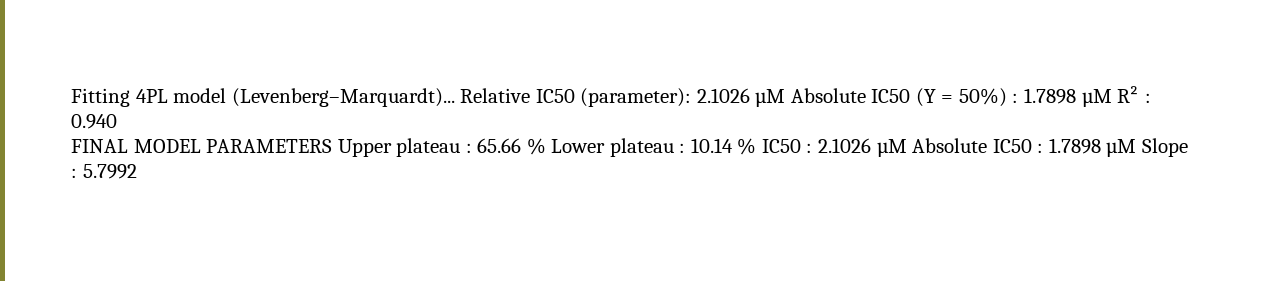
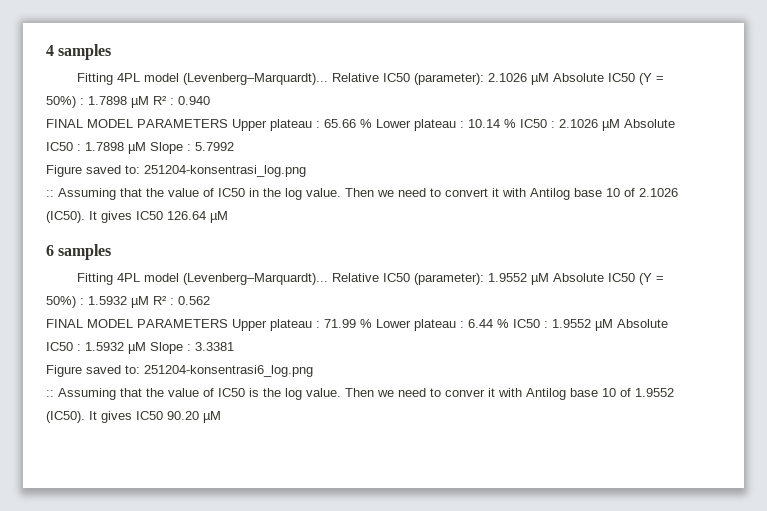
(71, 97) none -> [46,44,112,60] 4 samples //
(137, 171) none -> [46,165,306,177] [46,188,678,200] [46,211,228,223] [46,244,112,260] [77,273,665,285] [46,296,210,308] [46,319,668,331] [46,342,234,354] [46,365,313,377] [46,388,674,400] [46,411,221,423] // Figure saved to: 251204-konsentrasi_log.png // :: Assuming that the value of IC50 in the log value. Then we need to convert it with Antilog base 10 of 2.1026 (IC50). It gives IC50 126.64 µM // 6 samples // Fitting 4PL model (Levenberg–Marquardt)... Relative IC50 (parameter): 1.9552 µM Absolute IC50 (Y = 50%) : 1.5932 µM R² : 0.562 // FINAL MODEL PARAMETERS Upper plateau : 71.99 % Lower plateau : 6.44 % IC50 : 1.9552 µM Absolute IC50 : 1.5932 µM Slope : 3.3381 // Figure saved to: 251204-konsentrasi6_log.png // :: Assuming that the value of IC50 is the log value. Then we need to conver it with Antilog base 10 of 1.9552 (IC50). It gives IC50 90.20 µM

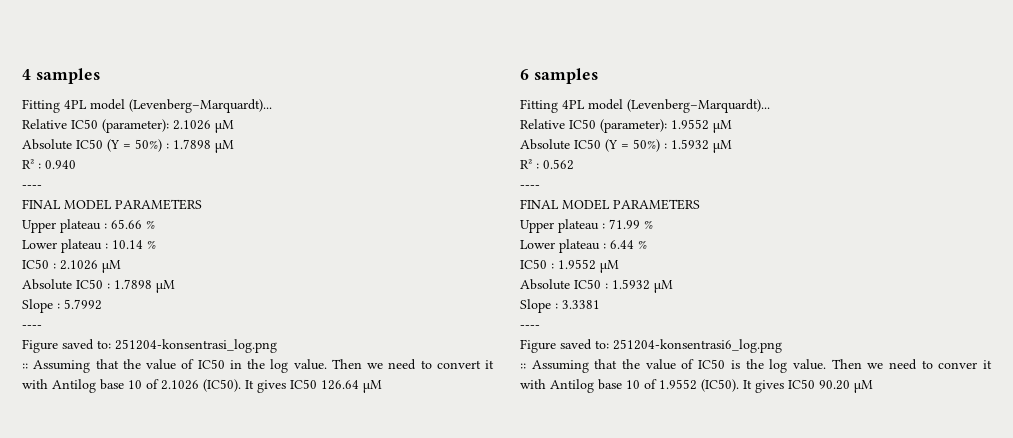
(329, 79) none -> (272, 106) //
(550, 79) none -> (234, 126) //
(149, 102) none -> (234, 146) //
[46,119,228,128] // FINAL MODEL PARAMETERS -> [22,185,42,189] [22,199,202,210] // ---- // FINAL MODEL PARAMETERS //
(372, 123) none -> (155, 224) //
(516, 123) none -> (156, 244) //
(620, 125) none -> (121, 266) //
(146, 148) none -> (175, 286) //
(234, 146) none -> [22,325,42,329] // ----
(329, 279) none -> (770, 106) //
(550, 279) none -> (732, 126) //
(149, 302) none -> (732, 146) //
[46,319,228,328] // FINAL MODEL PARAMETERS -> [520,185,540,189] [520,199,700,210] // ---- // FINAL MODEL PARAMETERS //
(372, 323) none -> (653, 224) //
(509, 323) none -> (647, 244) //
(613, 325) none -> (619, 266) //
(146, 348) none -> (673, 286) //
(234, 346) none -> [520,325,540,329] // ----

